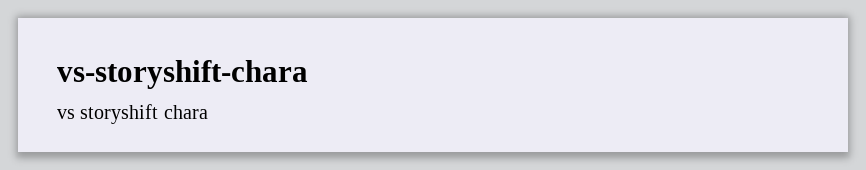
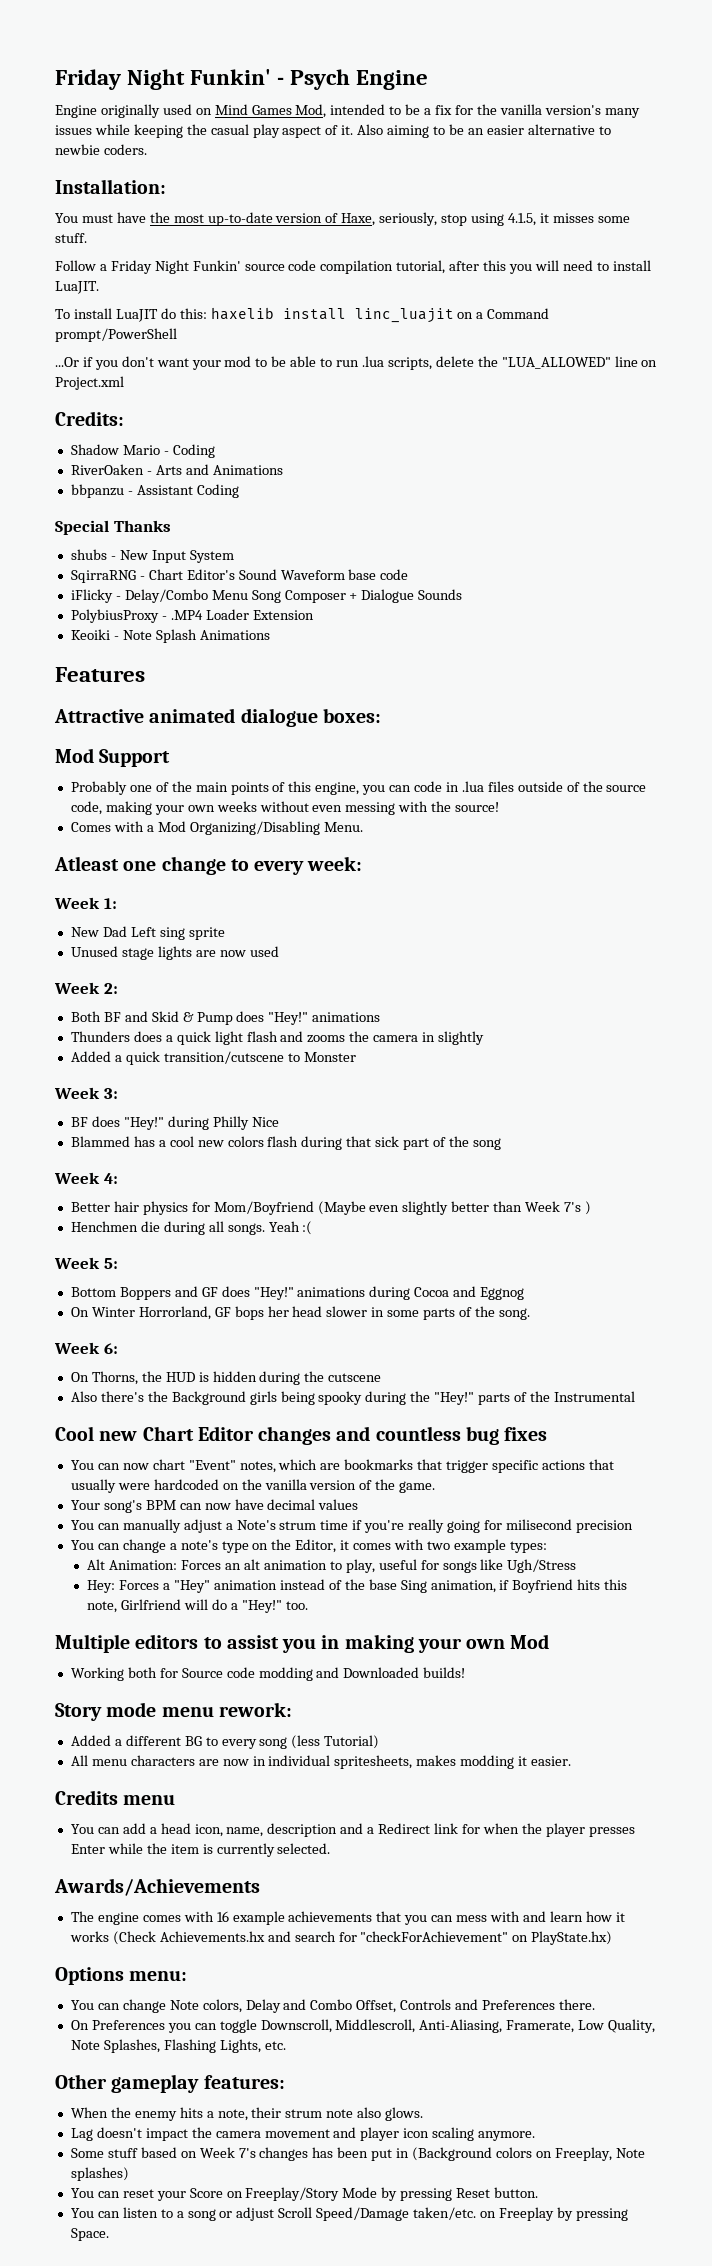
[57,60,308,89] [57,104,208,124] vs-storyshift-chara // vs storyshift chara -> [55,69,429,90] [55,104,640,118] [55,124,611,138] [55,144,147,155] [55,179,166,194] [55,212,630,226] [55,233,87,243] [55,260,651,274] [55,281,99,294] [55,307,550,323] [55,328,177,342] [55,356,658,370] [55,376,124,390] [55,411,124,426] [70,444,215,458] [70,464,283,475] [70,484,239,498] [55,520,171,535] [70,549,234,563] [70,569,409,583] [70,589,463,603] [70,609,314,623] [70,629,270,643] [55,667,145,682] [54,708,381,727] [55,748,171,767] [70,781,647,795] [70,801,500,815] [70,821,363,835] [54,856,363,875] [54,897,117,909] [70,926,225,940] [70,946,279,960] [54,982,118,994] [70,1011,381,1025] [70,1031,485,1045] [70,1051,356,1065] [54,1087,118,1099] [70,1116,279,1130] [70,1136,501,1150] [54,1172,118,1184] [70,1201,591,1215] [70,1221,313,1235] [54,1257,118,1269] [70,1286,525,1300] [70,1306,530,1320] [54,1342,118,1354] [70,1371,382,1385] [70,1391,635,1405] [55,1426,548,1445] [70,1459,614,1473] [70,1479,436,1493] [70,1499,359,1513] [70,1519,633,1533] [70,1539,547,1553] [87,1559,577,1573] [87,1579,628,1593] [87,1599,308,1613] [55,1634,550,1653] [70,1667,466,1681] [55,1702,292,1721] [70,1735,380,1749] [70,1755,572,1769] [55,1790,176,1805] [70,1823,635,1837] [70,1843,331,1857] [54,1878,260,1896] [70,1911,625,1925] [69,1931,613,1945] [55,1967,188,1985] [70,1999,595,2013] [70,2019,656,2033] [70,2039,286,2053] [55,2074,285,2093] [70,2107,424,2121] [70,2127,536,2141] [70,2147,645,2161] [70,2167,129,2181] [70,2187,539,2201] [70,2207,628,2221] [70,2228,109,2241] Friday Night Funkin' - Psych Engine // Engine originally used on Mind Games Mod, intended to be a fix for the vanilla version's many issues while keeping the casual play aspect of it. Also aiming to be an easier alternative to newbie coders. // Installation: // You must have the most up-to-date version of Haxe, seriously, stop using 4.1.5, it misses some stuff. // Follow a Friday Night Funkin' source code compilation tutorial, after this you will need to install LuaJIT. // To install LuaJIT do this: haxelib install linc_luajit on a Command prompt/PowerShell // ...Or if you don't want your mod to be able to run .lua scripts, delete the "LUA_ALLOWED" line on Project.xml // Credits: // Shadow Mario - Coding // RiverOaken - Arts and Animations // bbpanzu - Assistant Coding // Special Thanks // shubs - New Input System // SqirraRNG - Chart Editor's Sound Waveform base code // iFlicky - Delay/Combo Menu Song Composer + Dialogue Sounds // PolybiusProxy - .MP4 Loader Extension // Keoiki - Note Splash Animations // Features // Attractive animated dialogue boxes: // Mod Support // Probably one of the main points of this engine, you can code in .lua files outside of the source code, making your own weeks without even messing with the source! // Comes with a Mod Organizing/Disabling Menu. // Atleast one change to every week: // Week 1: // New Dad Left sing sprite // Unused stage lights are now used // Week 2: // Both BF and Skid & Pump does "Hey!" animations // Thunders does a quick light flash and zooms the camera in slightly // Added a quick transition/cutscene to Monster // Week 3: // BF does "Hey!" during Philly Nice // Blammed has a cool new colors flash during that sick part of the song // Week 4: // Better hair physics for Mom/Boyfriend (Maybe even slightly better than Week 7's ) // Henchmen die during all songs. Yeah :( // Week 5: // Bottom Boppers and GF does "Hey!" animations during Cocoa and Eggnog // On Winter Horrorland, GF bops her head slower in some parts of the song. // Week 6: // On Thorns, the HUD is hidden during the cutscene // Also there's the Background girls being spooky during the "Hey!" parts of the Instrumental // Cool new Chart Editor changes and countless bug fixes // You can now chart "Event" notes, which are bookmarks that trigger specific actions that usually were hardcoded on the vanilla version of the game. // Your song's BPM can now have decimal values // You can manually adjust a Note's strum time if you're really going for milisecond precision // You can change a note's type on the Editor, it comes with two example types: // Alt Animation: Forces an alt animation to play, useful for songs like Ugh/Stress // Hey: Forces a "Hey" animation instead of the base Sing animation, if Boyfriend hits this note, Girlfriend will do a "Hey!" too. // Multiple editors to assist you in making your own Mod // Working both for Source code modding and Downloaded builds! // Story mode menu rework: // Added a different BG to every song (less Tutorial) // All menu characters are now in individual spritesheets, makes modding it easier. // Credits menu // You can add a head icon, name, description and a Redirect link for when the player presses Enter while the item is currently selected. // Awards/Achievements // The engine comes with 16 example achievements that you can mess with and learn how it works (Check Achievements.hx and search for "checkForAchievement" on PlayState.hx) // Options menu: // You can change Note colors, Delay and Combo Offset, Controls and Preferences there. // On Preferences you can toggle Downscroll, Middlescroll, Anti-Aliasing, Framerate, Low Quality, Note Splashes, Flashing Lights, etc. // Other gameplay features: // When the enemy hits a note, their strum note also glows. // Lag doesn't impact the camera movement and player icon scaling anymore. // Some stuff based on Week 7's changes has been put in (Background colors on Freeplay, Note splashes) // You can reset your Score on Freeplay/Story Mode by pressing Reset button. // You can listen to a song or adjust Scroll Speed/Damage taken/etc. on Freeplay by pressing Space.

